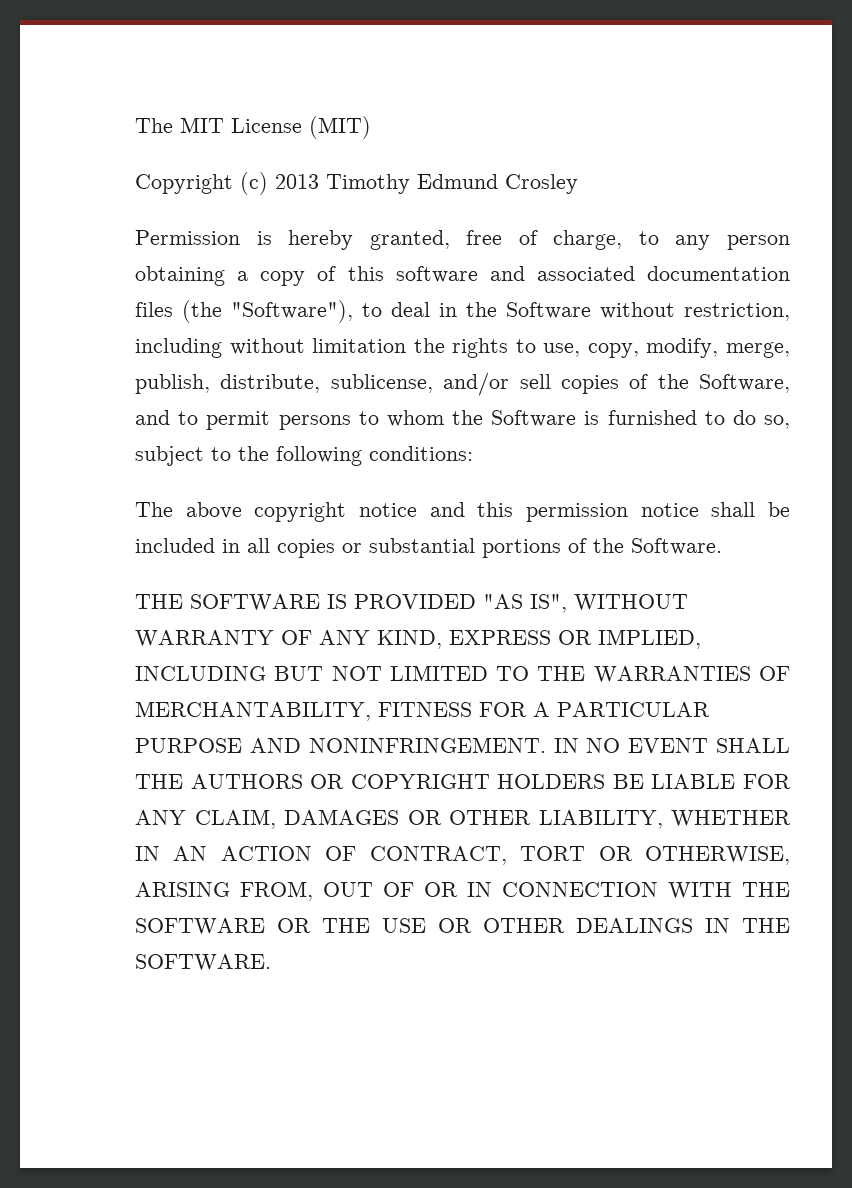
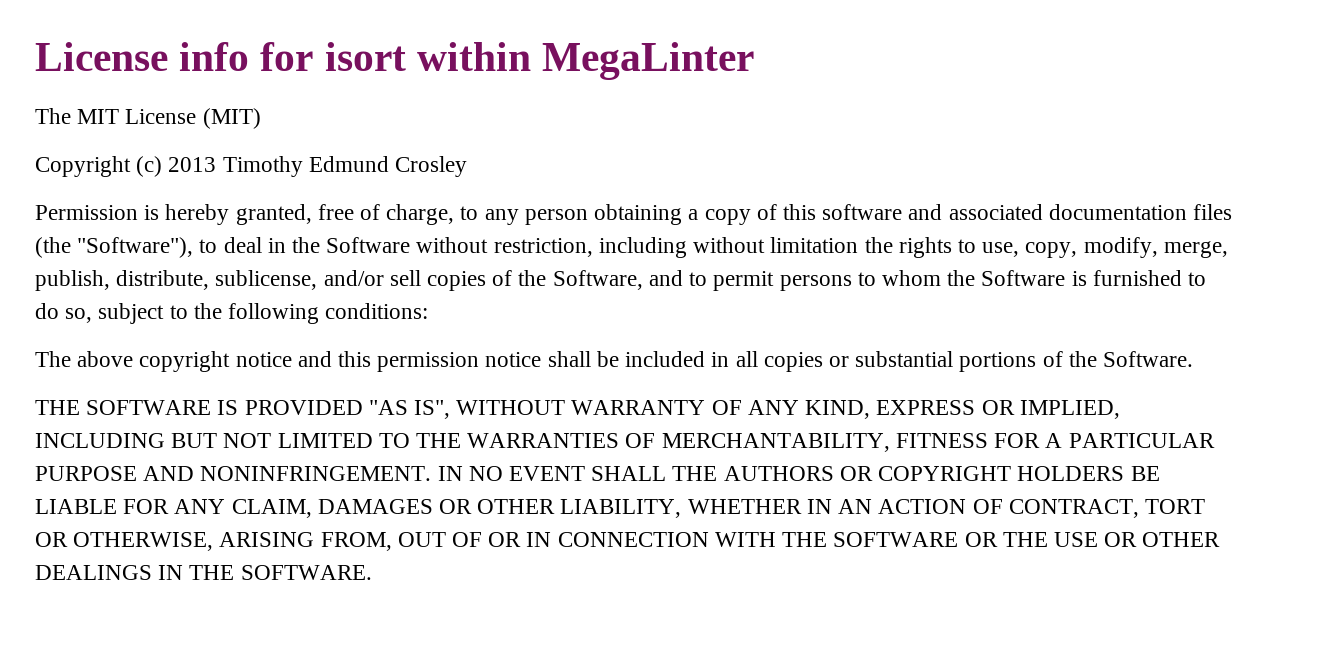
(135, 125) none -> [35,42,755,80] License info for isort within MegaLinter //

